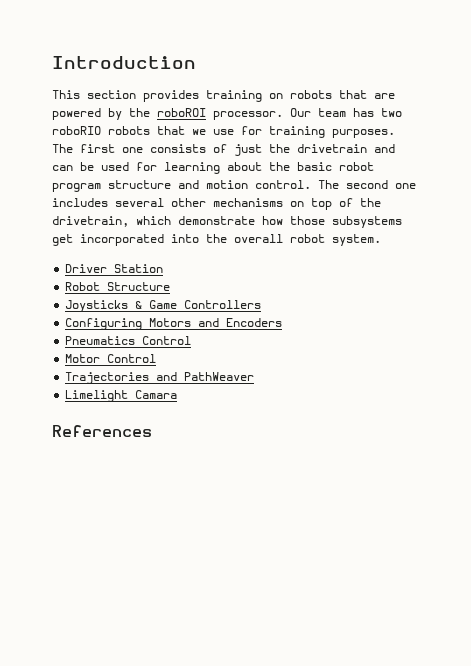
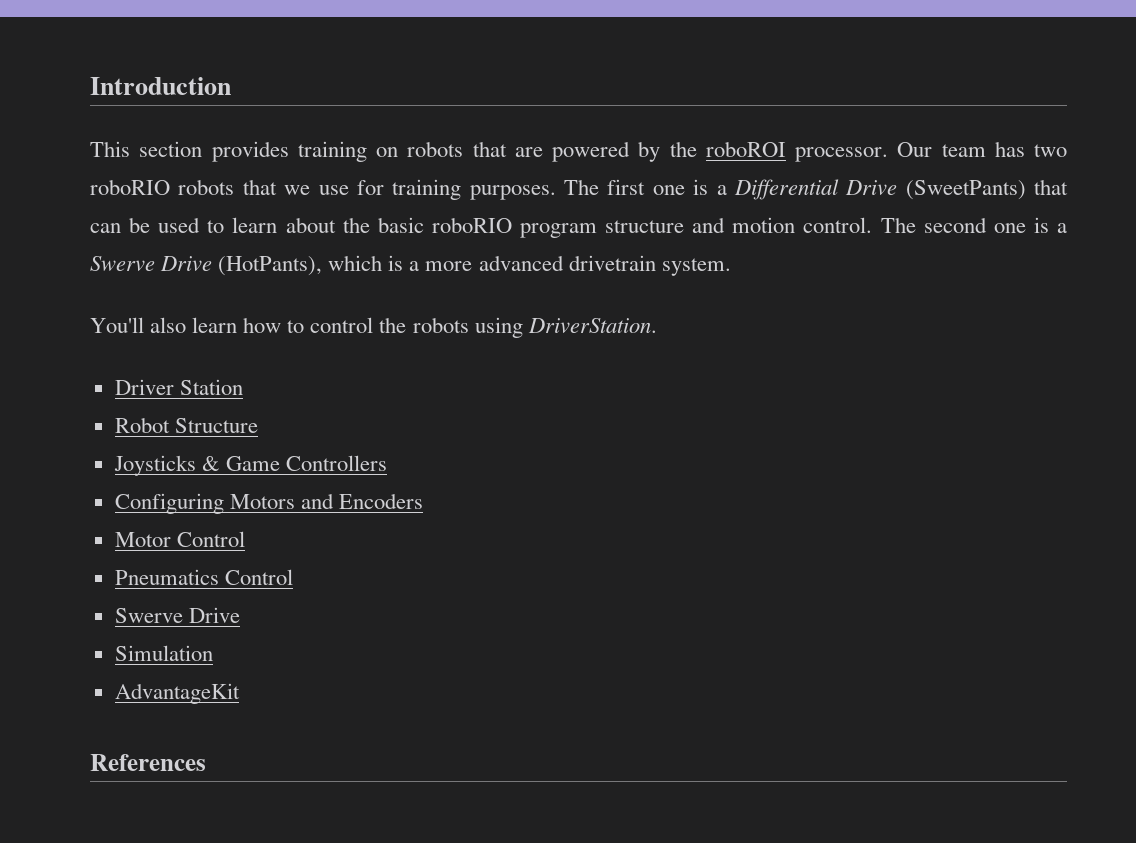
[150,144,395,156] consists of just the drivetrain and -> [693,179,1068,200] is a Differential Drive (SweetPants) that
[136,162,220,174] for learning -> [207,217,278,233] to learn
[339,162,374,171] robot -> [431,217,512,233] roboRIO
[52,198,381,210] [52,216,402,228] [52,234,381,246] includes several other mechanisms on top of the drivetrain, which demonstrate how those subsystems get incorporated into the overall robot system. -> [1033,217,1067,233] [90,255,731,276] [90,317,657,338] is a Swerve Drive (HotPants), which is a more advanced drivetrain system. // You'll also learn how to control the robots using DriverStation.
(283, 322) none -> [114,531,245,547] // Motor Control
[65,354,157,363] [65,372,255,384] [65,390,178,402] Motor Control // Trajectories and PathWeaver // Limelight Camara -> [114,607,240,623] [114,645,213,661] [114,683,240,704] Swerve Drive // Simulation // AdvantageKit

